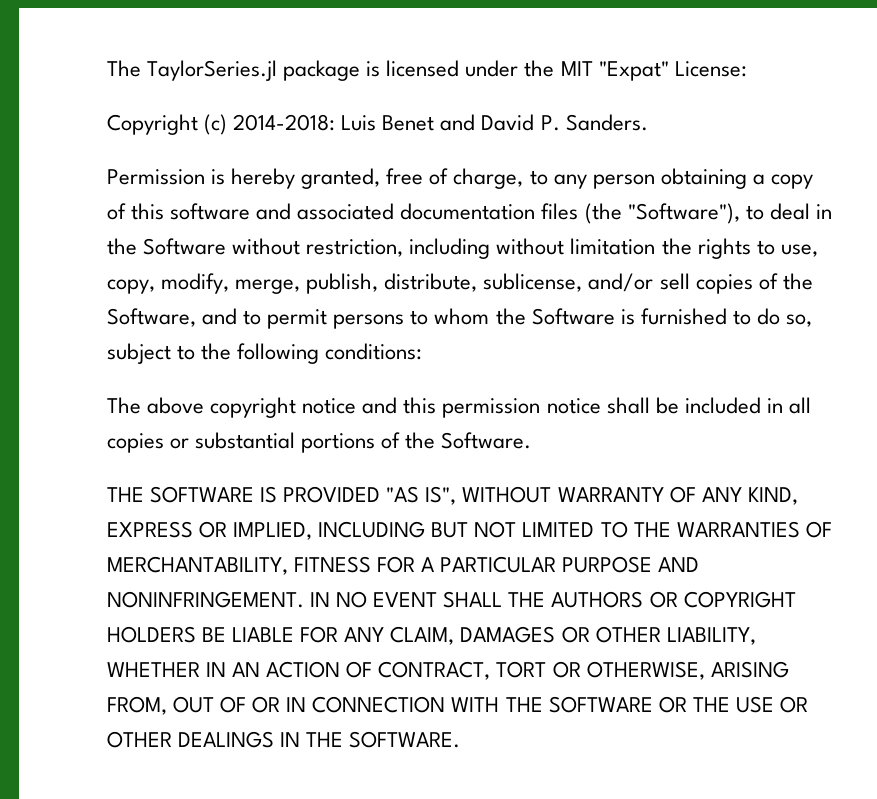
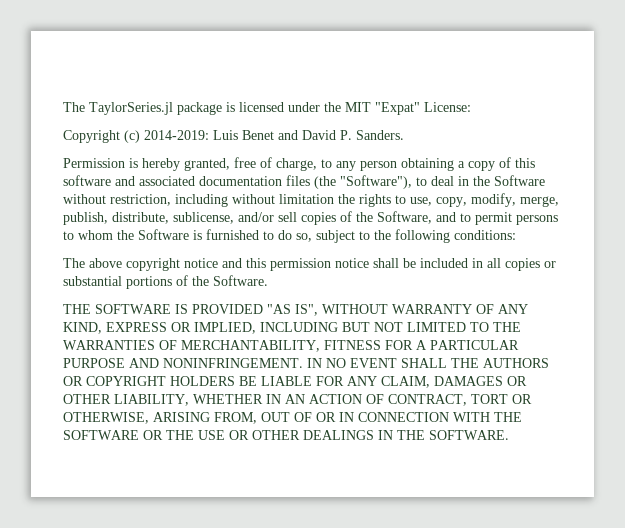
[233,114,336,131] 2014-2018: -> [144,130,209,140] 2014-2019:

